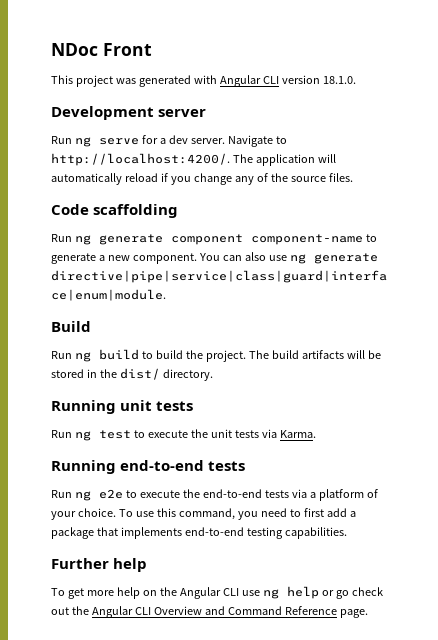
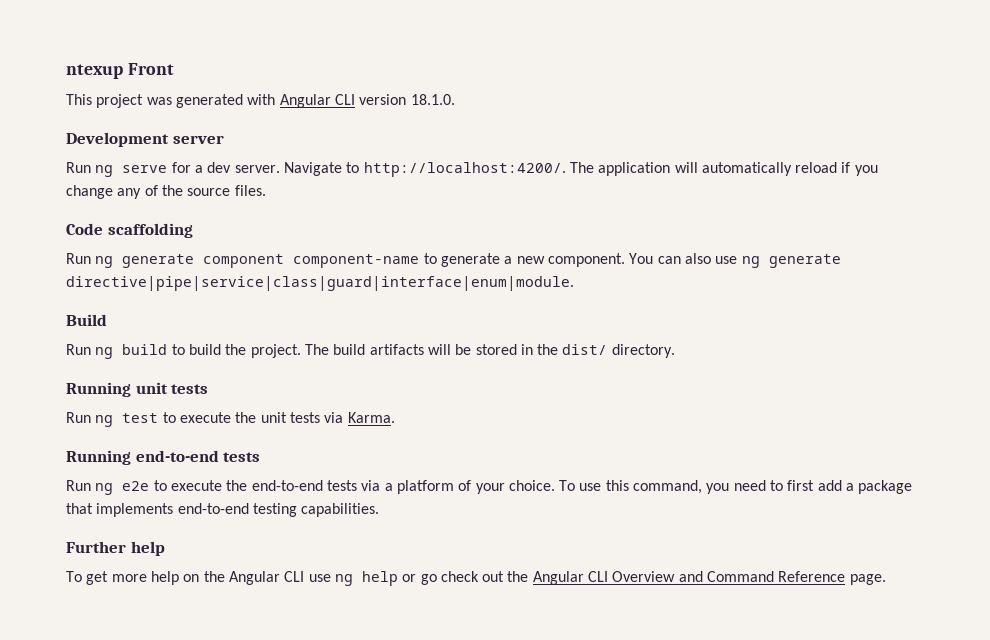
[51,43,98,56] NDoc -> [66,64,123,79] ntexup

